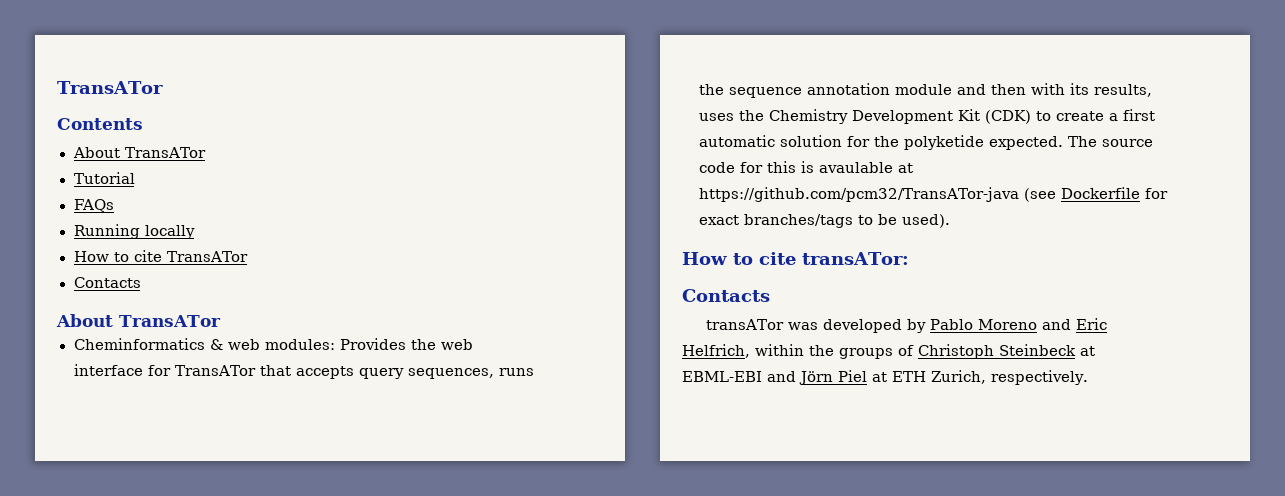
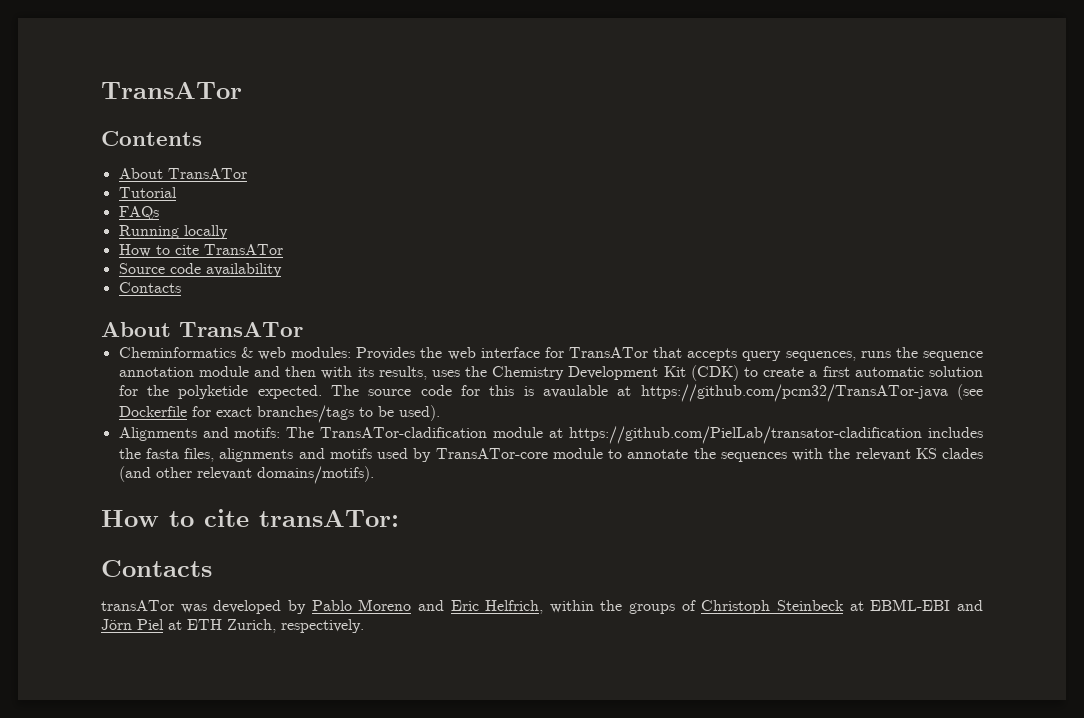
(249, 256) none -> [118,263,282,277] // Source code availability
(950, 221) none -> [118,426,983,444] [118,448,983,462] [118,466,374,484] // Alignments and motifs: The TransATor-cladification module at https://github.com/PielLab/transator-cladification includes the fasta files, alignments and motifs used by TransATor-core module to annotate the sequences with the relevant KS clades (and other relevant domains/motifs).

